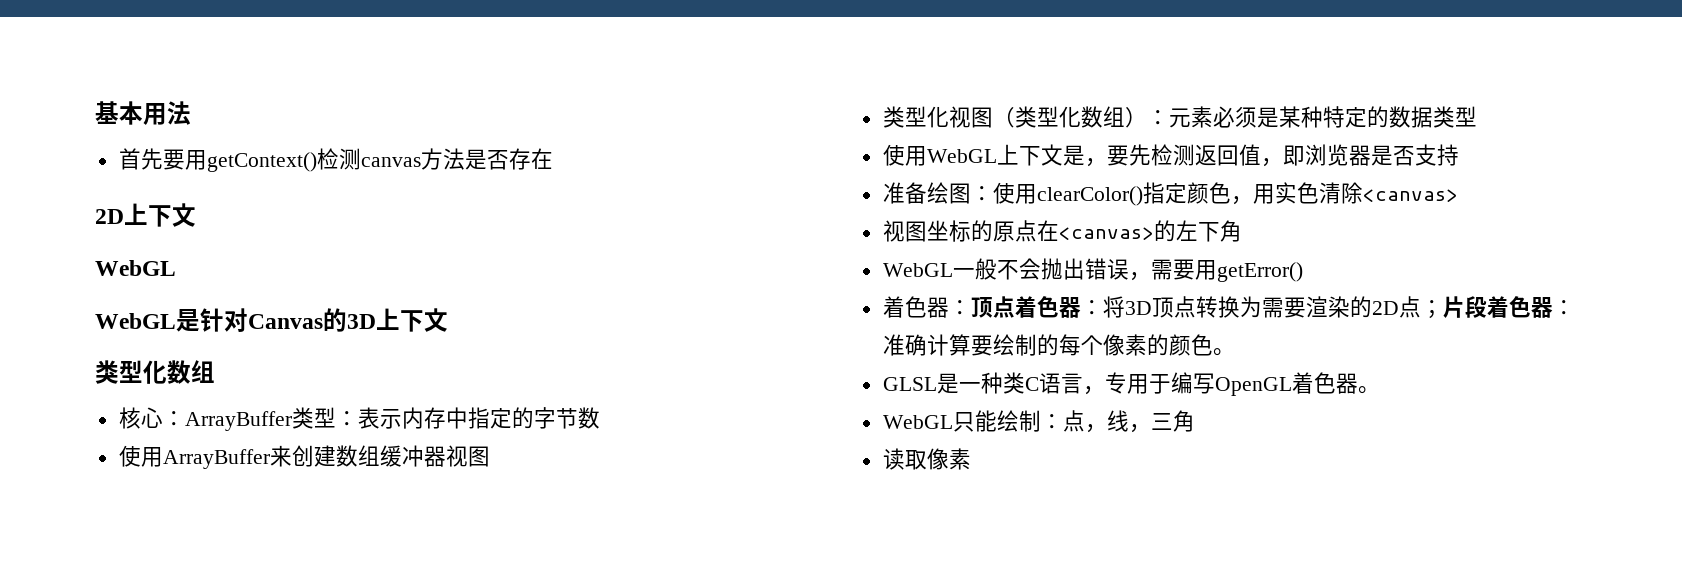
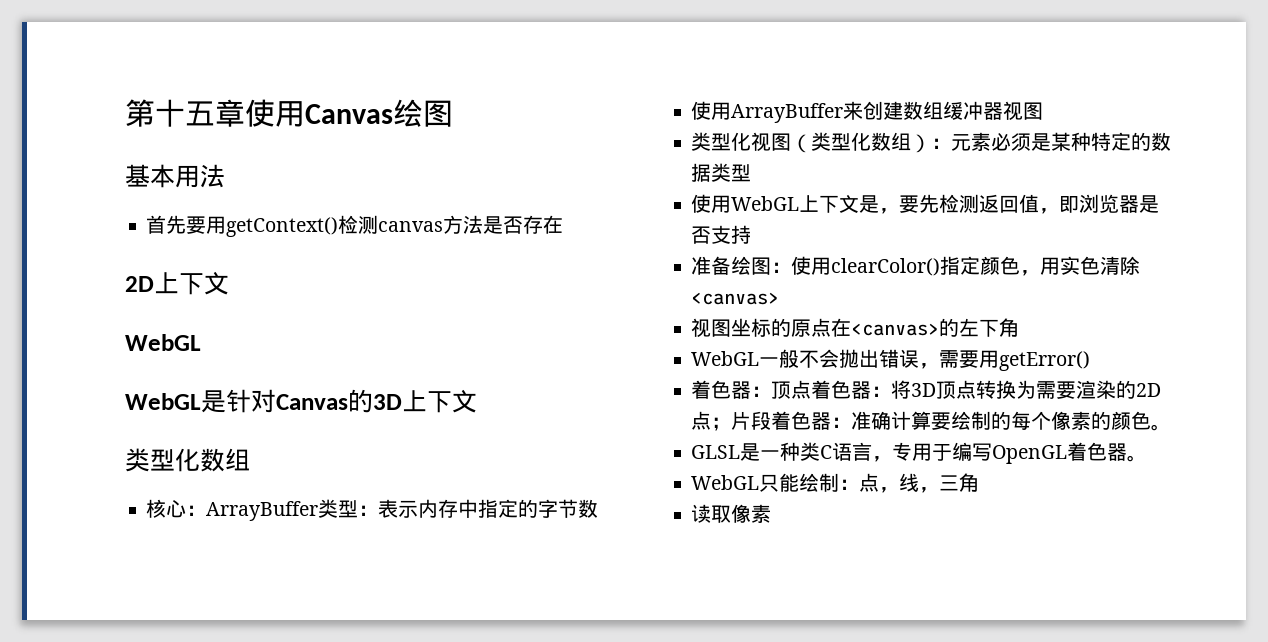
(95, 112) none -> [125,99,453,127] 第十五章使用Canvas绘图 //

